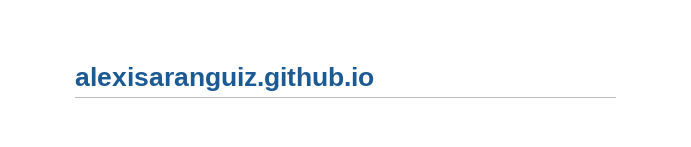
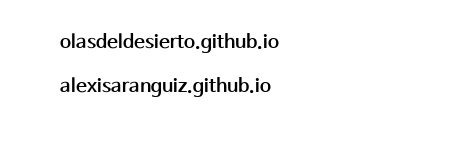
(75, 79) none -> [60,33,279,53] olasdeldesierto.github.io //

